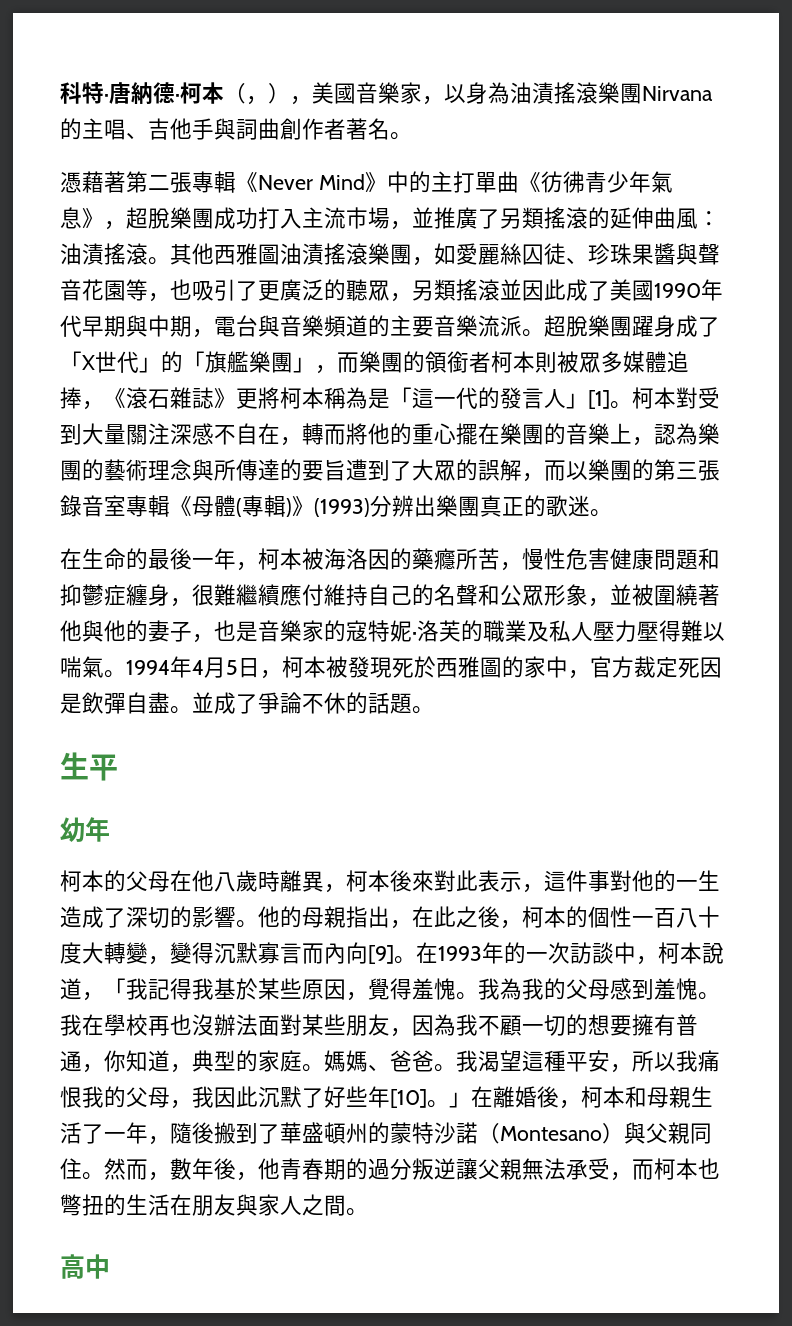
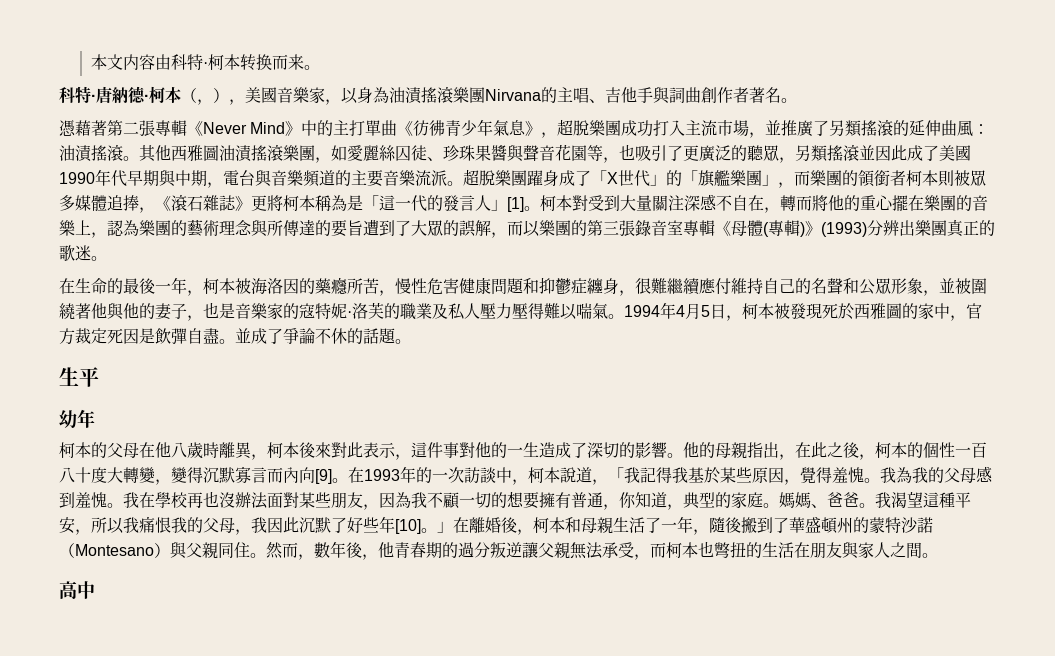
(60, 93) none -> [90,54,320,71] 本文内容由科特·柯本转换而来。 //

